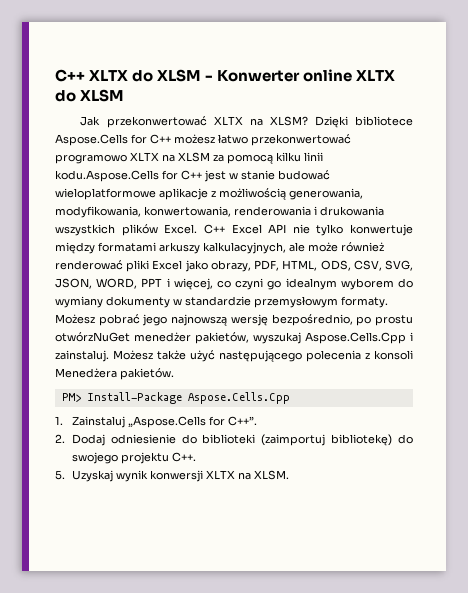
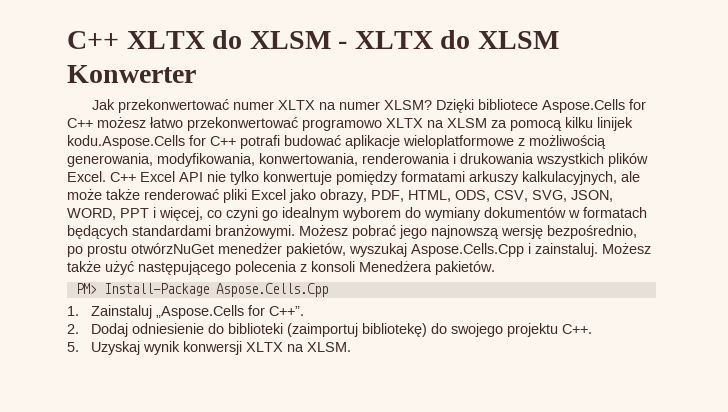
[217,69,396,82] [55,89,125,102] Konwerter online XLTX do XLSM -> [354,30,559,49] [67,65,196,83] XLTX do XLSM Konwerter
[213,116,263,126] XLTX na -> [233,100,381,110] numer XLTX na numer
[304,152,323,161] linii -> [597,117,633,131] linijek
[204,170,330,182] [55,188,208,200] jest w stanie budować wieloplatformowe aplikacje -> [240,135,514,149] potrafi budować aplikacje wieloplatformowe
[55,242,95,254] między -> [336,171,398,185] pomiędzy
[341,242,384,252] również -> [106,189,140,200] także
[106,296,388,308] dokumenty w standardzie przemysłowym formaty. -> [484,207,647,218] [67,225,295,239] dokumentów w formatach będących standardami branżowymi.

